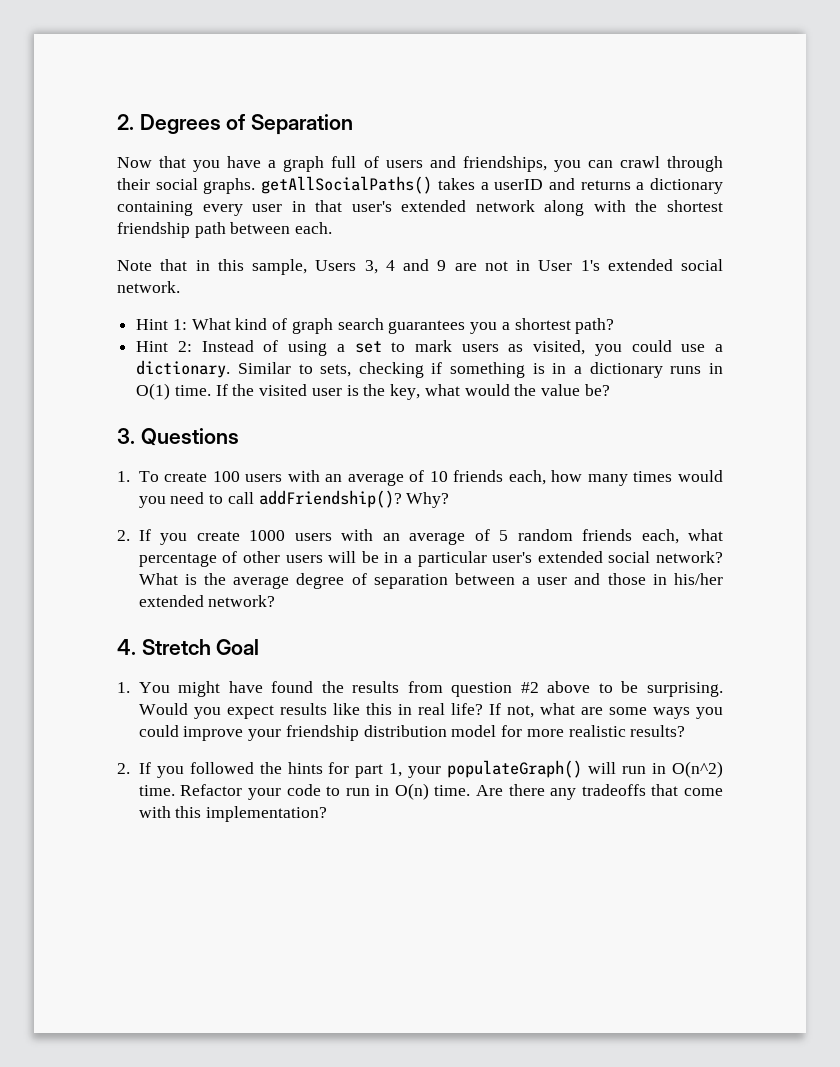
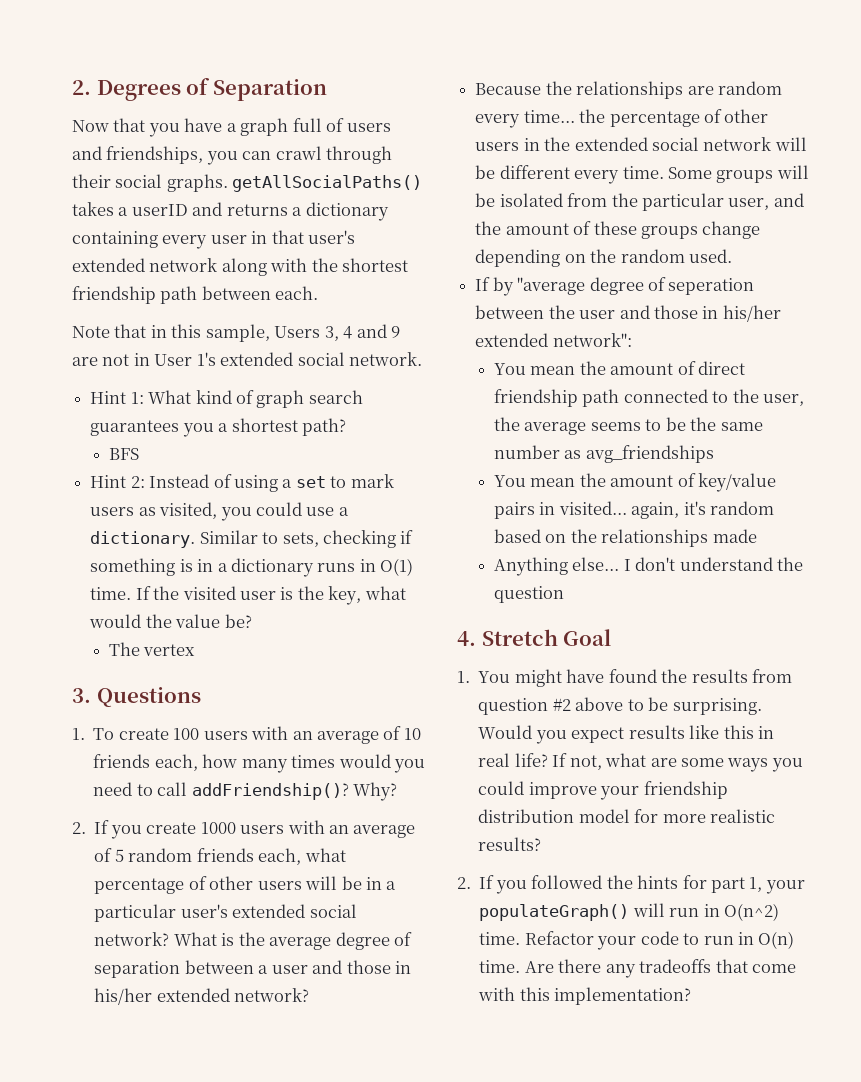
(615, 326) none -> [108,448,139,460] // BFS
(610, 390) none -> [108,642,196,656] // The vertex
(276, 601) none -> [475,81,782,99] [475,109,769,128] [475,137,807,151] [475,165,809,184] [475,193,804,211] [475,221,761,239] [475,249,732,267] [475,277,755,296] [475,305,781,322] [475,333,632,347] [493,361,746,375] [493,389,805,407] [493,417,763,435] [493,445,714,463] [493,473,777,492] [493,501,775,519] [493,529,757,547] [493,557,804,576] [493,586,564,603] // Because the relationships are random every time... the percentage of other users in the extended social network will be different every time. Some groups will be isolated from the particular user, and the amount of these groups change depending on the random used. // If by "average degree of seperation between the user and those in his/her extended network": // You mean the amount of direct friendship path connected to the user, the average seems to be the same number as avg_friendships // You mean the amount of key/value pairs in visited... again, it's random based on the relationships made // Anything else... I don't understand the question

